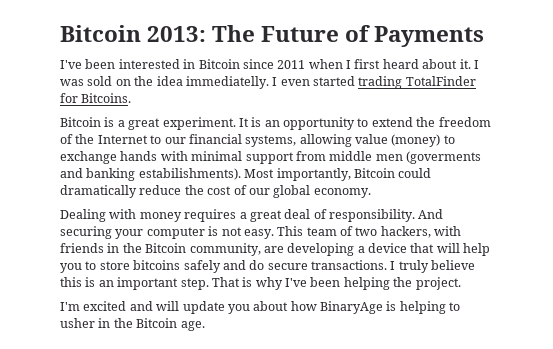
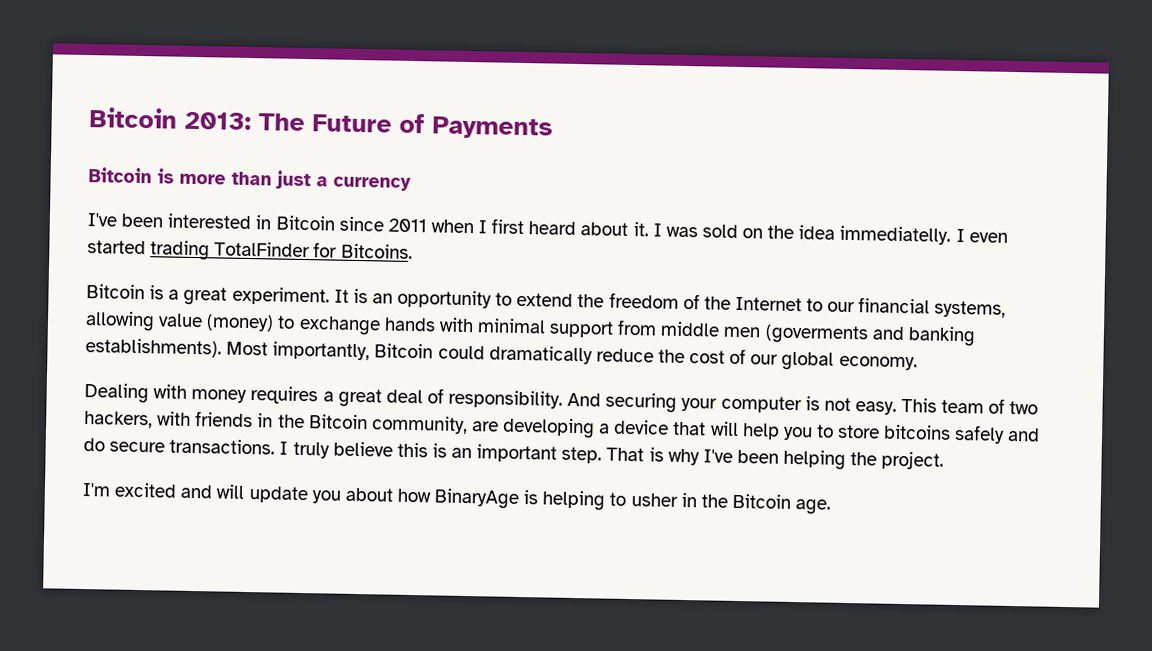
(485, 36) none -> [88,167,411,191] // Bitcoin is more than just a currency
[138,168,241,180] estabilishments). -> [85,338,222,358] establishments).

